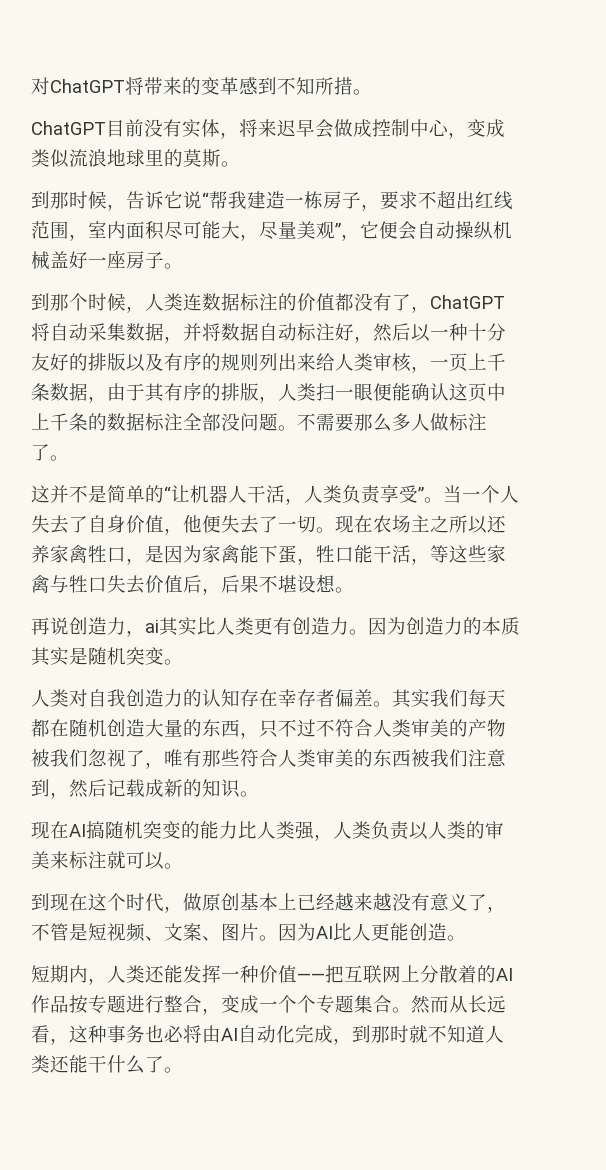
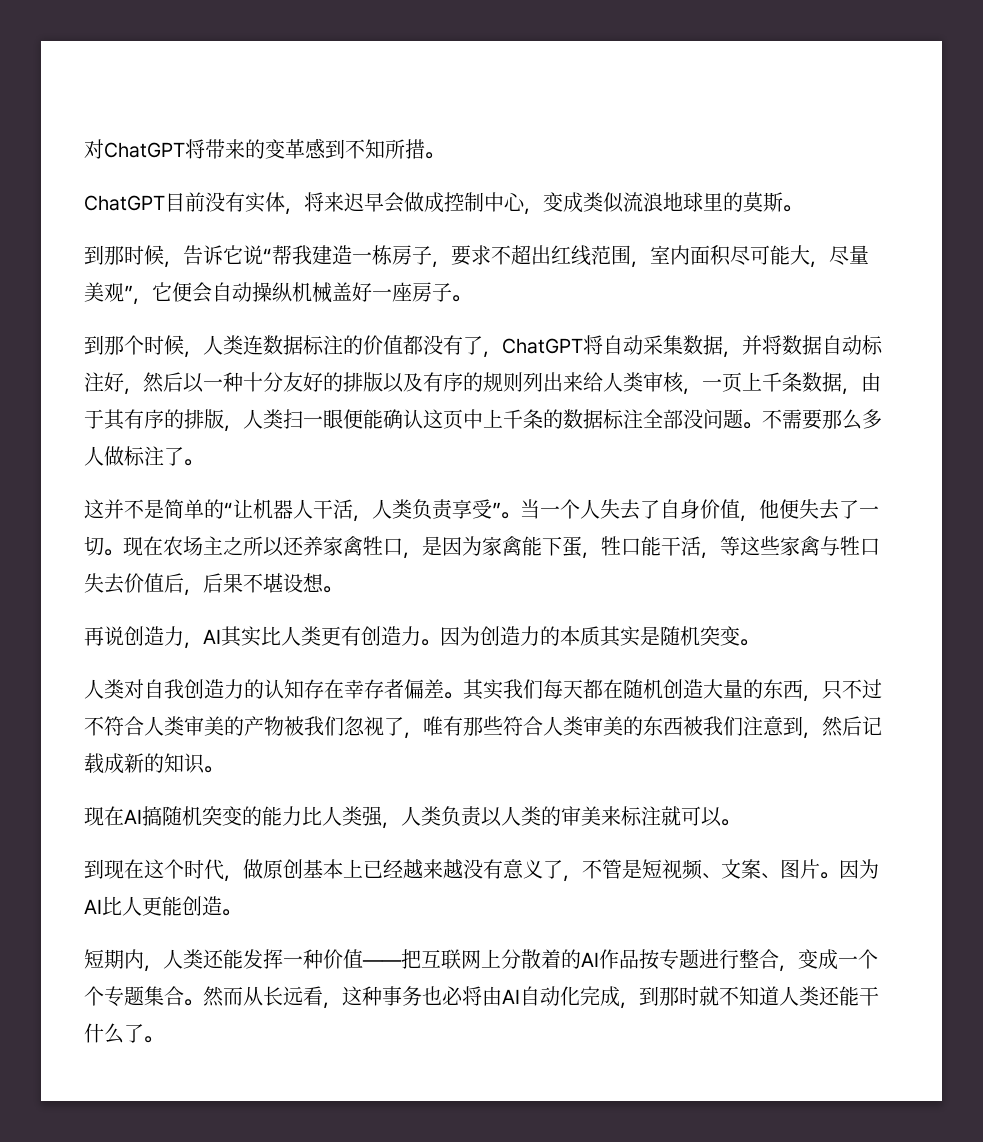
[145,620,159,633] ai -> [203,629,221,644] AI

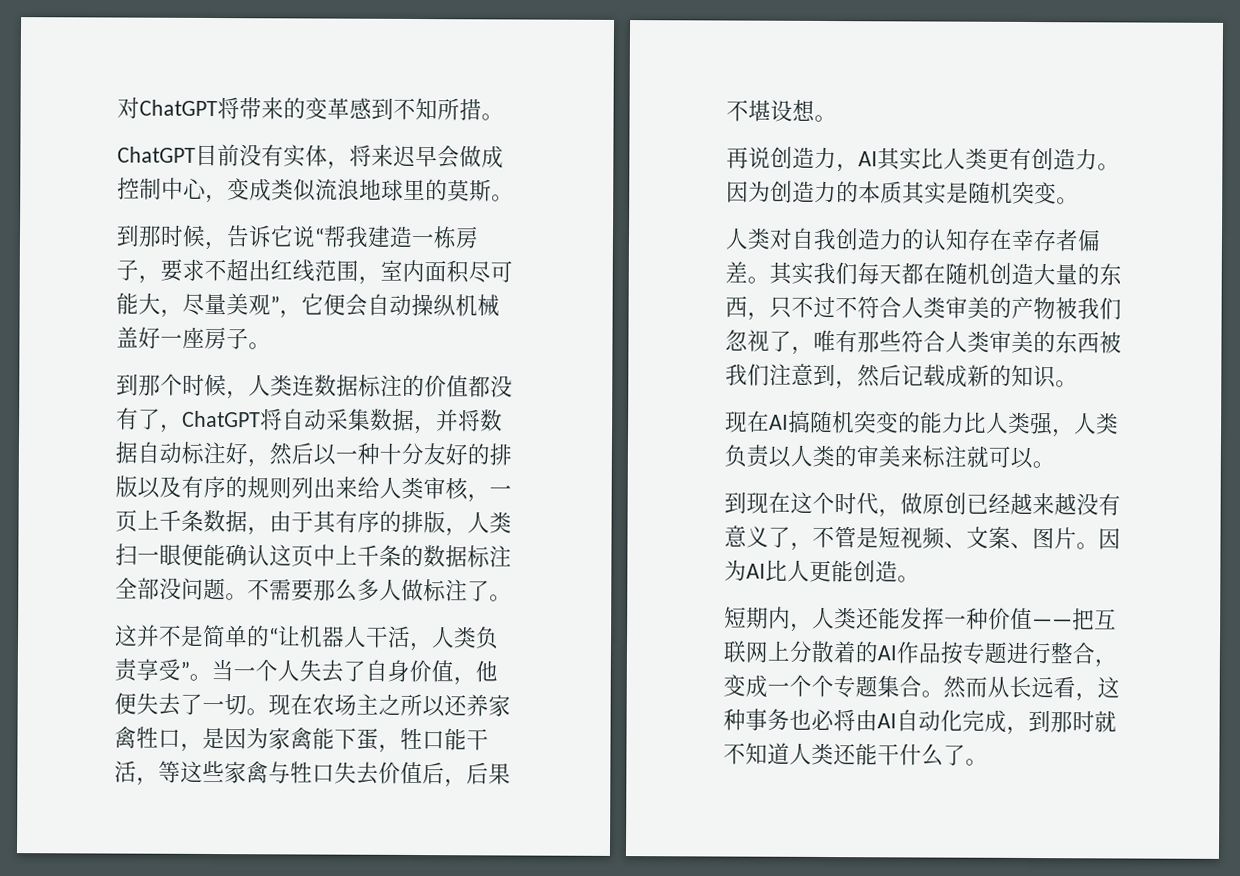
[303,859,363,879] 基本上 -> (967, 503) none

